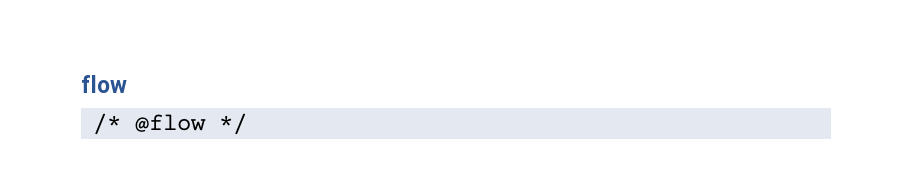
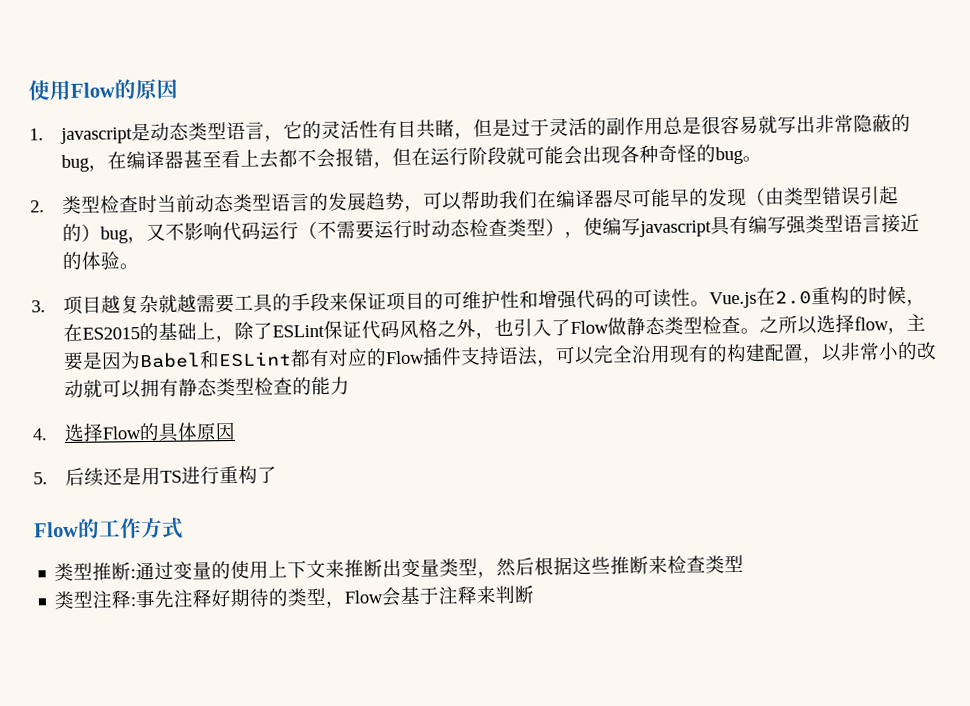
[81,75,127,93] [93,113,248,135] flow // /* @flow */ -> [28,78,178,101] [29,113,912,145] [61,144,763,173] [30,186,900,215] [62,213,921,244] [62,251,140,271] [31,285,927,315] [63,313,927,343] [63,341,938,371] [64,376,351,399] [32,421,237,442] [33,465,278,487] [33,517,184,539] [54,554,745,582] [54,585,535,610] 使用Flow的原因 // 1. javascript是动态类型语言，它的灵活性有目共睹，但是过于灵活的副作用总是很容易就写出非常隐蔽的bug，在编译器甚至看上去都不会报错，但在运行阶段就可能会出现各种奇怪的bug。 // 2.类型检查时当前动态类型语言的发展趋势，可以帮助我们在编译器尽可能早的发现（由类型错误引起的）bug，又不影响代码运行（不需要运行时动态检查类型），使编写javascript具有编写强类型语言接近的体验。 // 3.项目越复杂就越需要工具的手段来保证项目的可维护性和增强代码的可读性。Vue.js在2.0重构的时候，在ES2015的基础上，除了ESLint保证代码风格之外，也引入了Flow做静态类型检查。之所以选择flow，主要是因为Babel和ESLint都有对应的Flow插件支持语法，可以完全沿用现有的构建配置，以非常小的改动就可以拥有静态类型检查的能力 // 4.选择Flow的具体原因 // 5.后续还是用TS进行重构了 // Flow的工作方式 // 类型推断:通过变量的使用上下文来推断出变量类型，然后根据这些推断来检查类型 // 类型注释:事先注释好期待的类型，Flow会基于注释来判断

